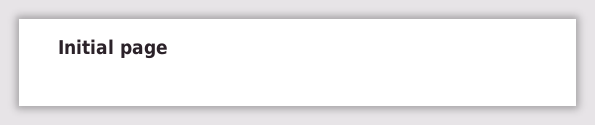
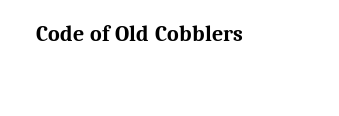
[58,39,168,59] Initial page -> [36,25,243,41] Code of Old Cobblers

